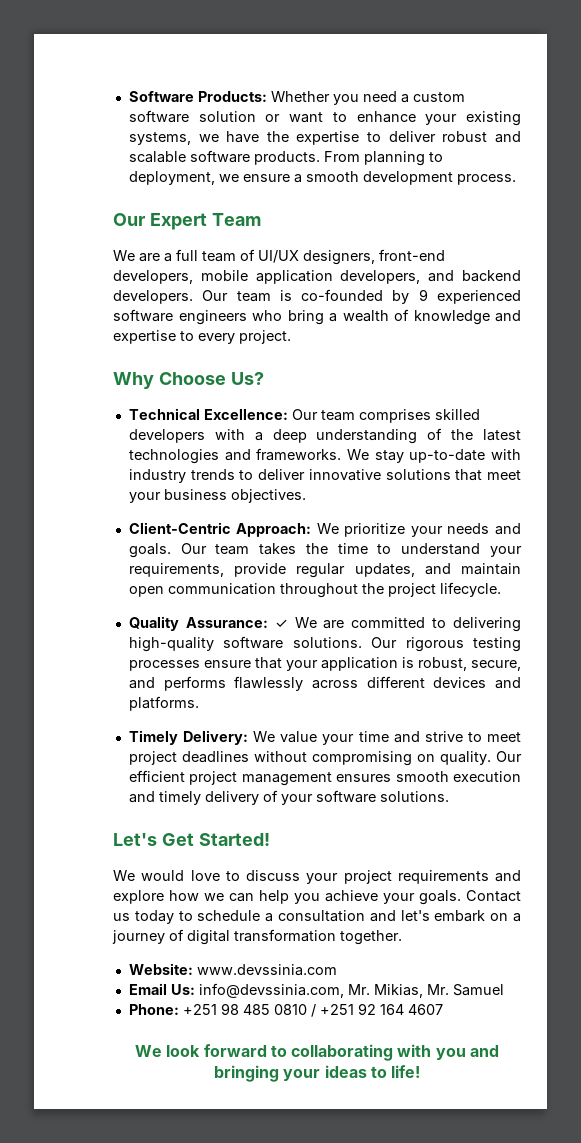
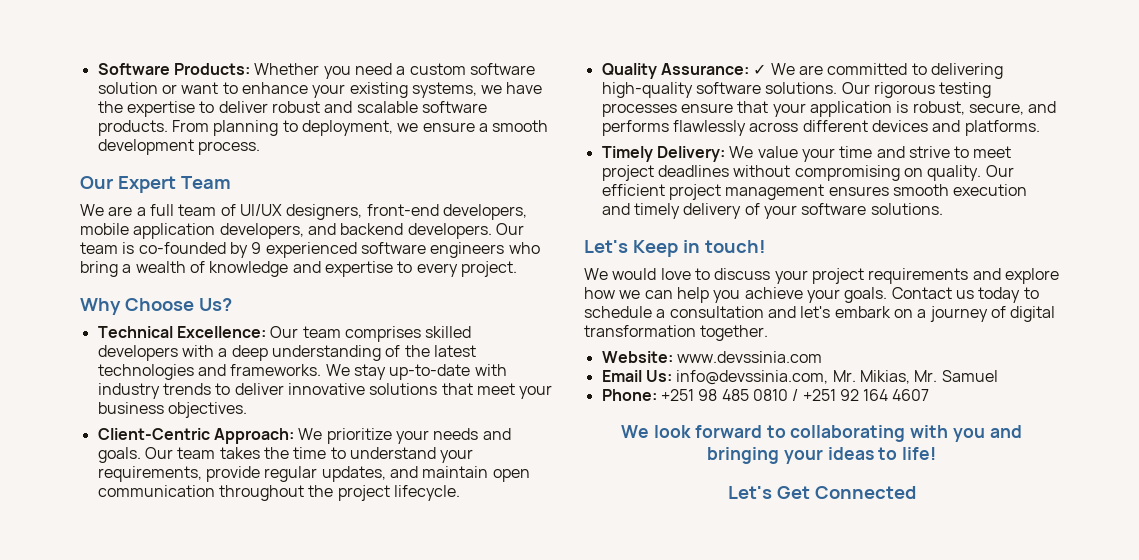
[161,833,270,846] Get Started! -> [632,240,766,257] Keep in touch!
(421, 1071) none -> [727,486,916,499] // Let's Get Connected

